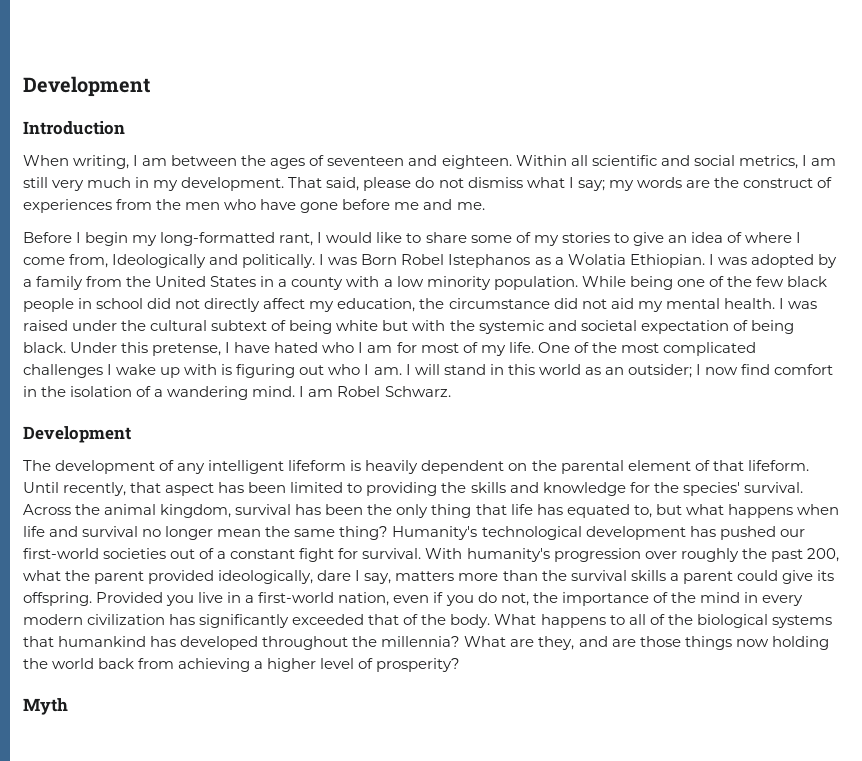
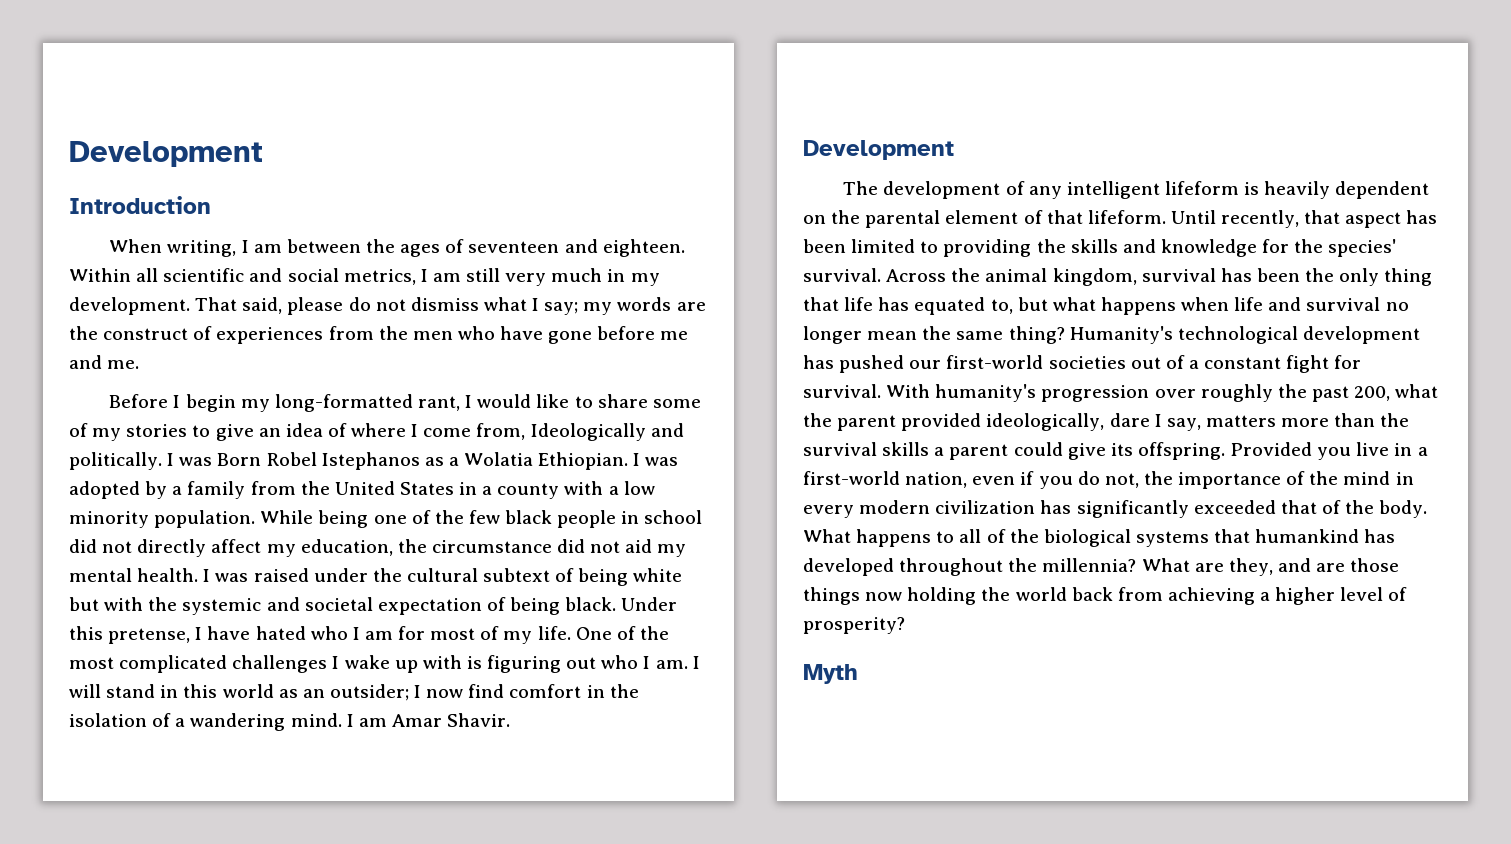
[337,386,451,397] Robel Schwarz. -> [391,713,511,727] Amar Shavir.

